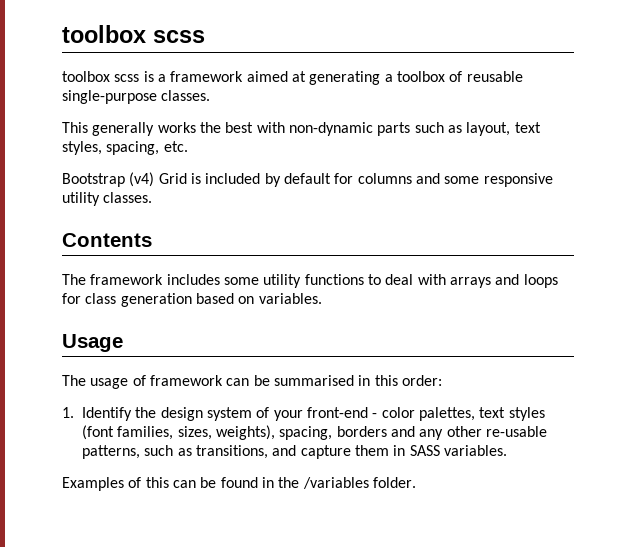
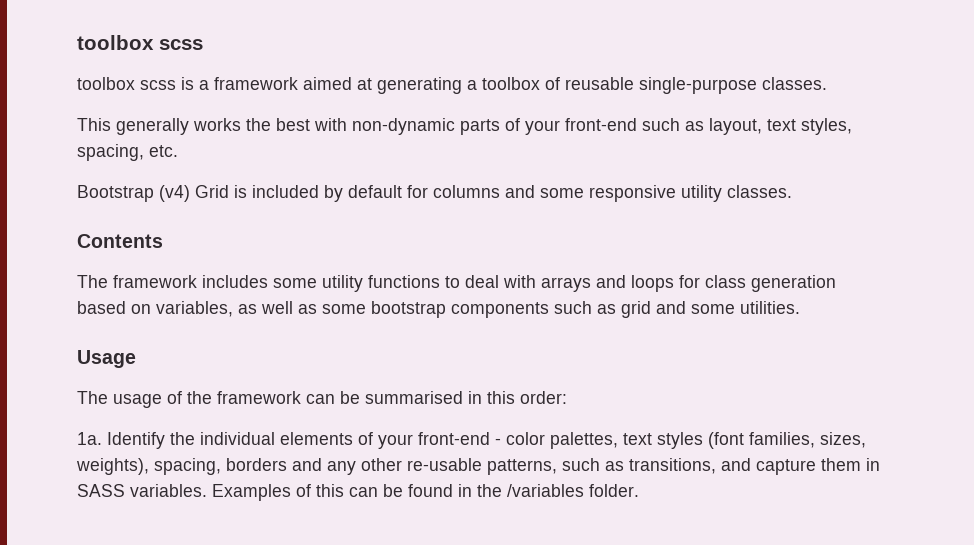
(411, 129) none -> [505,118,637,135] of your front-end
[258,293,322,304] variables. -> [156,301,800,318] variables, as well as some bootstrap components such as grid and some utilities.
(146, 380) none -> [187,391,212,404] the
[62,407,74,418] 1. -> [77,432,102,445] 1a.
[160,407,252,421] design system -> [200,432,353,445] individual elements
(507, 450) // -> (207, 490) none

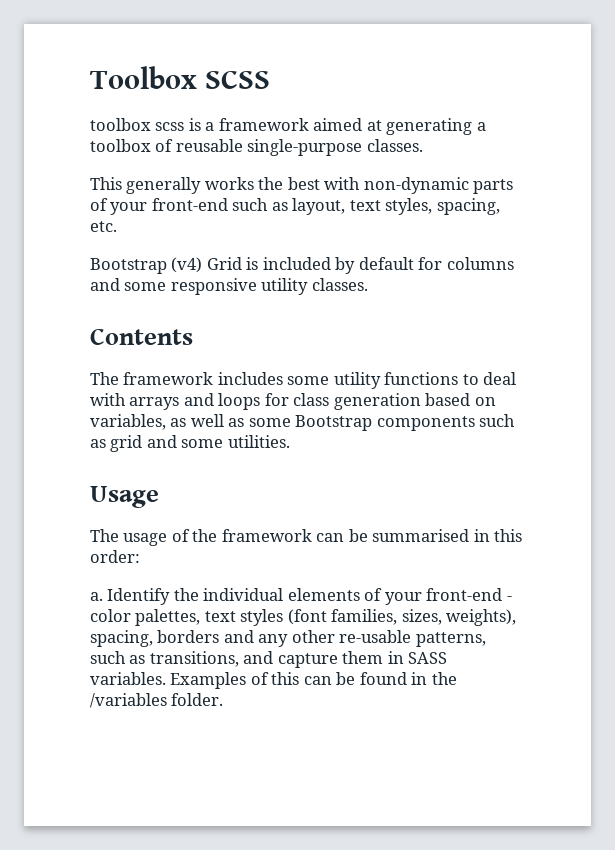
[77,35,203,50] toolbox scss -> [90,66,271,89] Toolbox SCSS
[371,301,446,318] bootstrap -> [295,415,373,431] Bootstrap
[77,432,102,445] 1a. -> [90,592,103,601] a.

